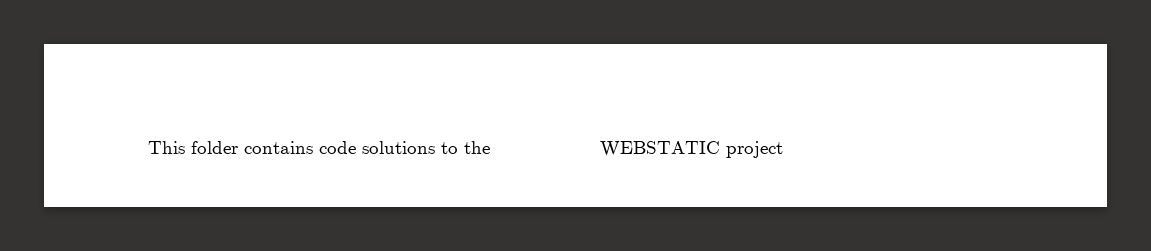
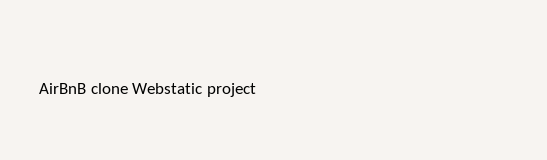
[148,141,720,157] This folder contains code solutions to the WEBSTATIC -> [39,83,203,94] AirBnB clone Webstatic

